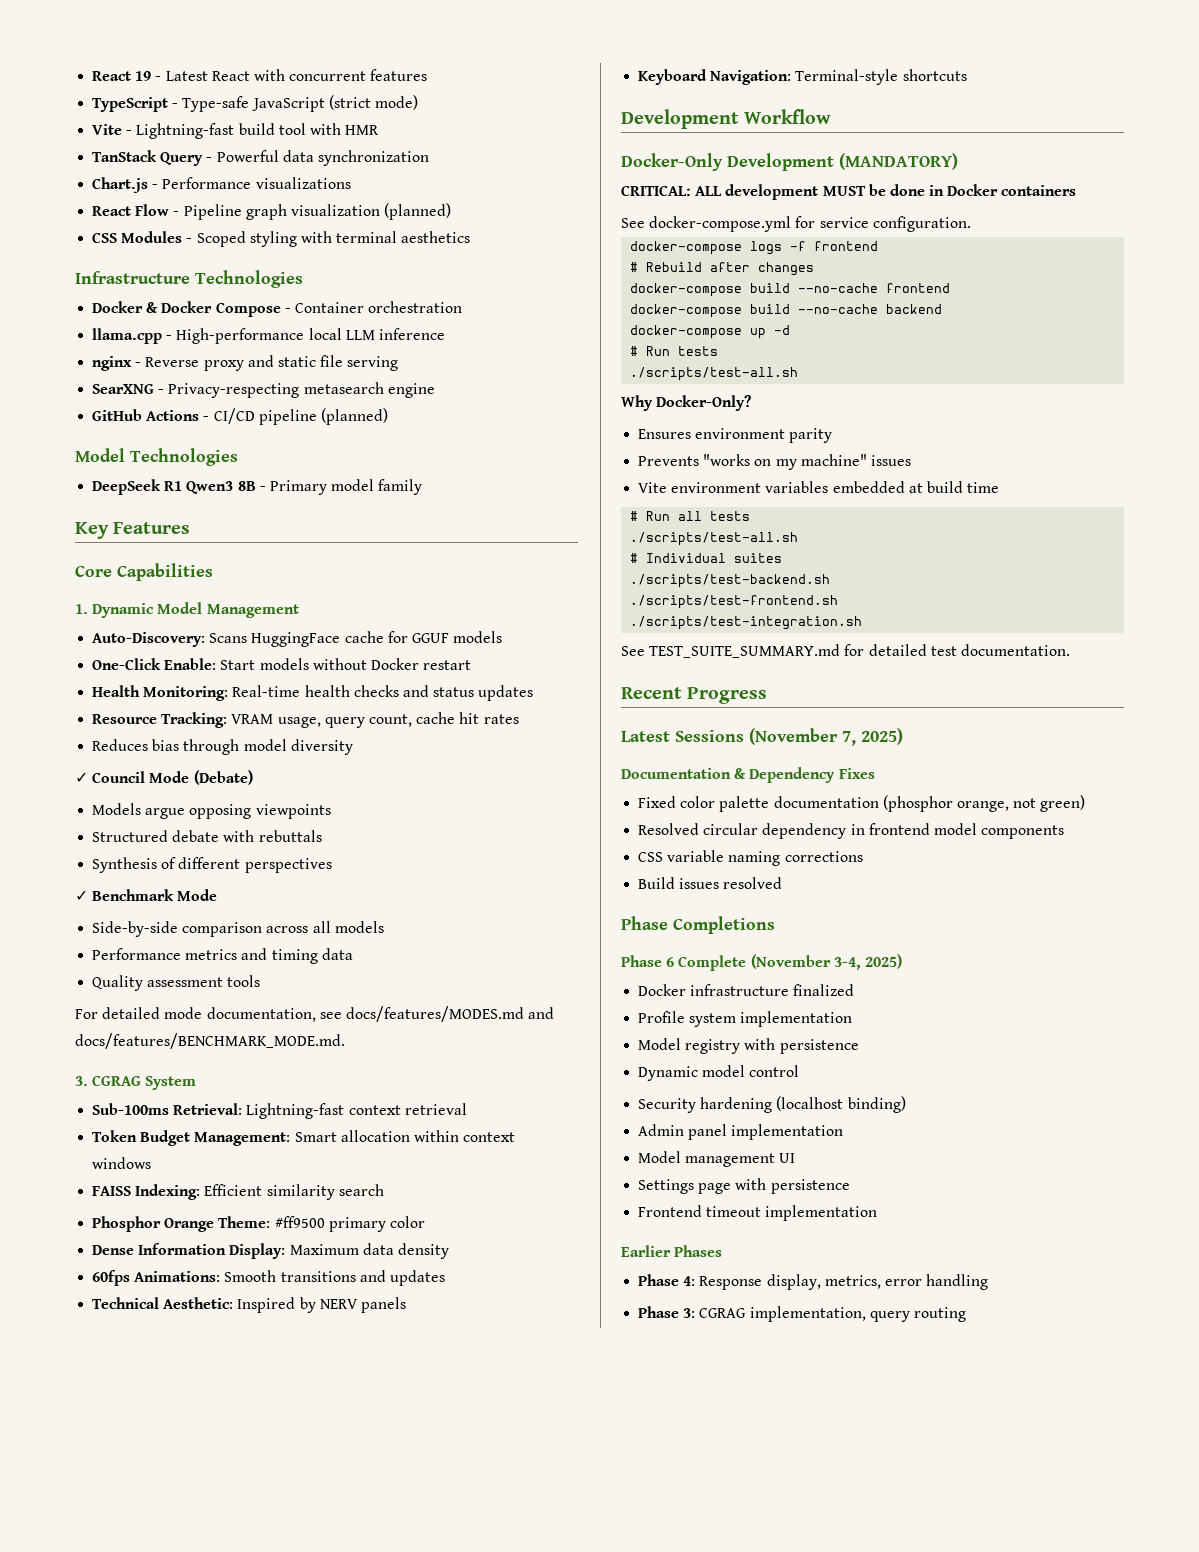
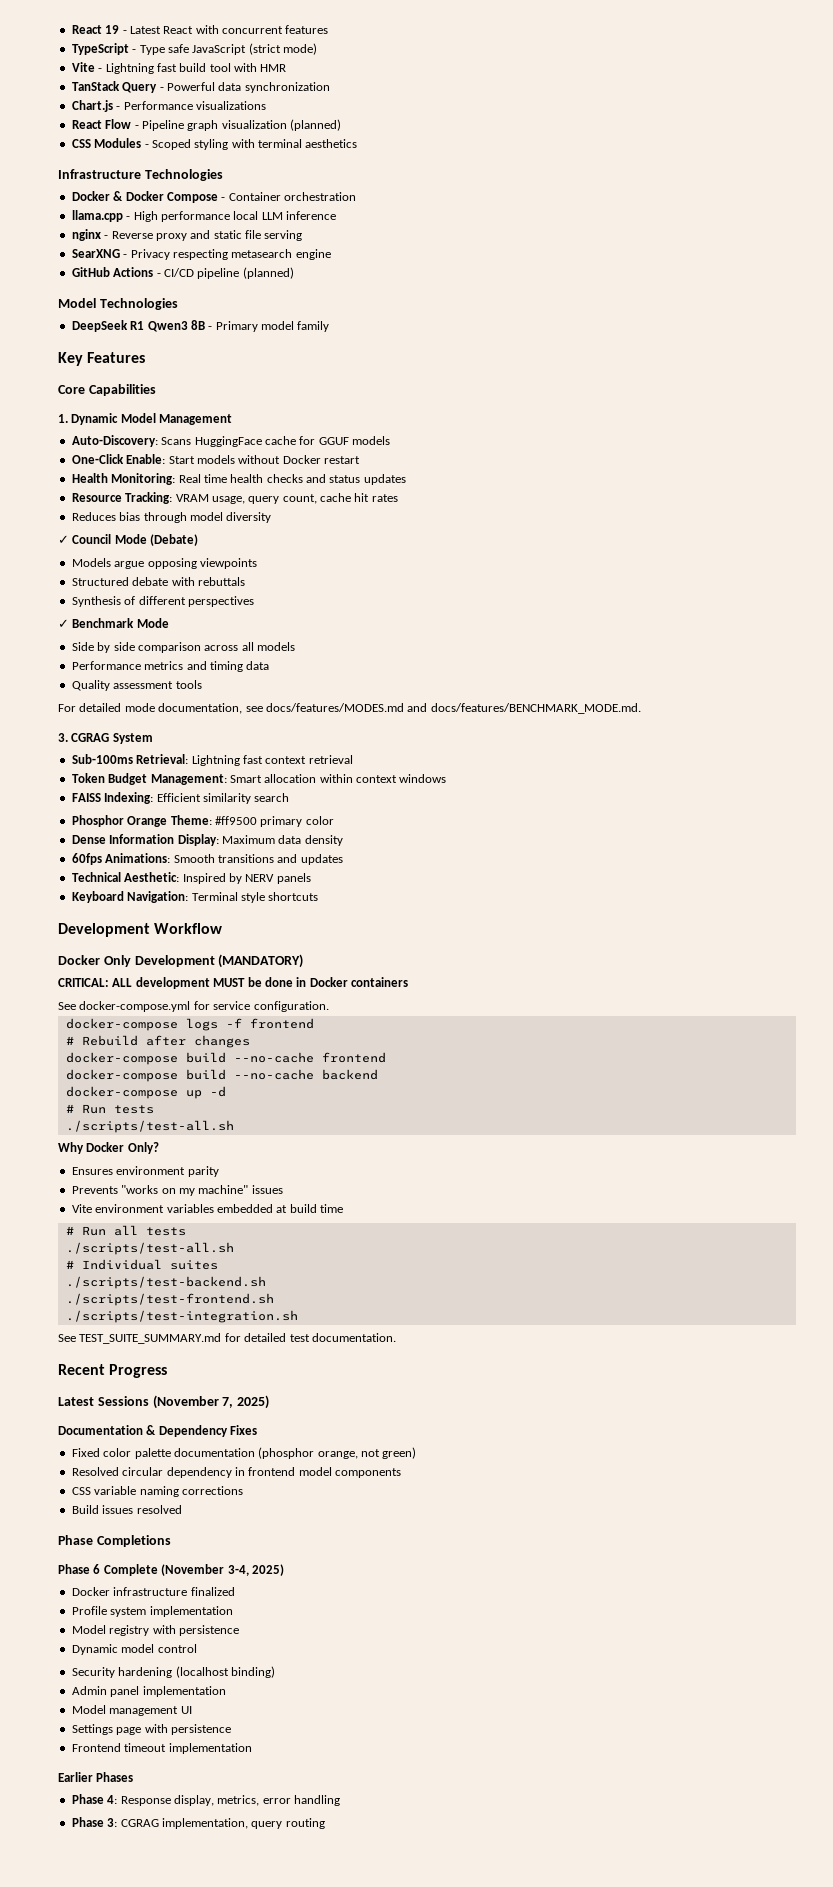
[182,96,250,112] Type-safe -> [139,44,189,55] Type safe
[136,123,235,139] Lightning-fast -> [105,63,177,74] Lightning fast
[176,328,305,344] High-performance -> [133,211,230,222] High performance
[168,383,300,398] Privacy-respecting -> [130,249,228,260] Privacy respecting
[232,685,301,697] Real-time -> [178,474,227,483] Real time
[92,921,179,937] Side-by-side -> [71,642,135,653] Side by side
[246,1103,345,1119] Lightning-fast -> [191,755,263,766] Lightning fast
[795,69,899,85] Terminal-style -> [191,892,265,903] Terminal style
[621,153,723,171] Docker-Only -> [58,955,131,967] Docker Only
[656,395,752,411] Docker-Only? -> [86,1142,159,1154] Docker Only?

